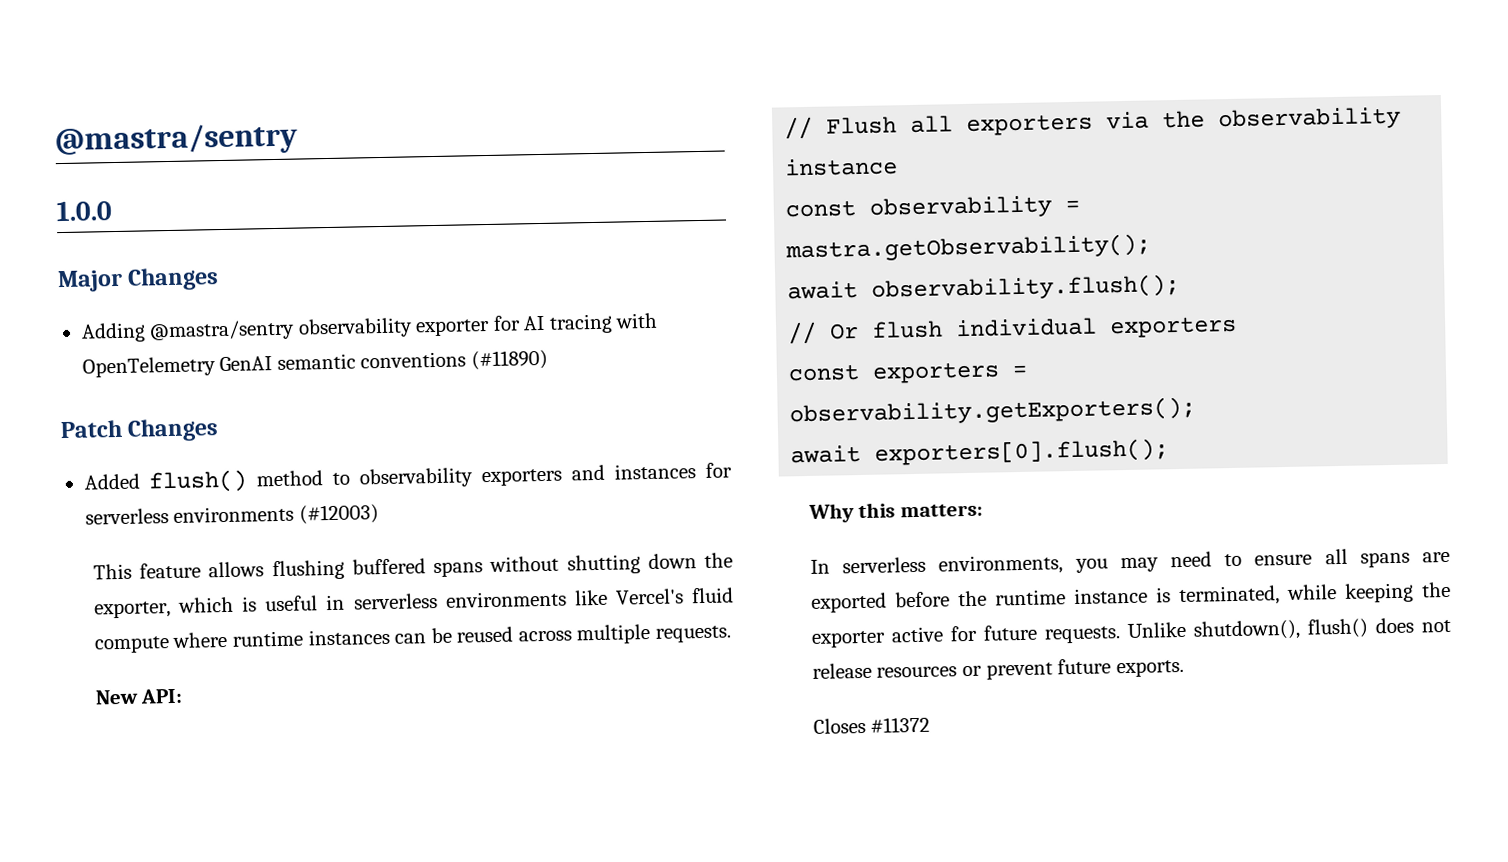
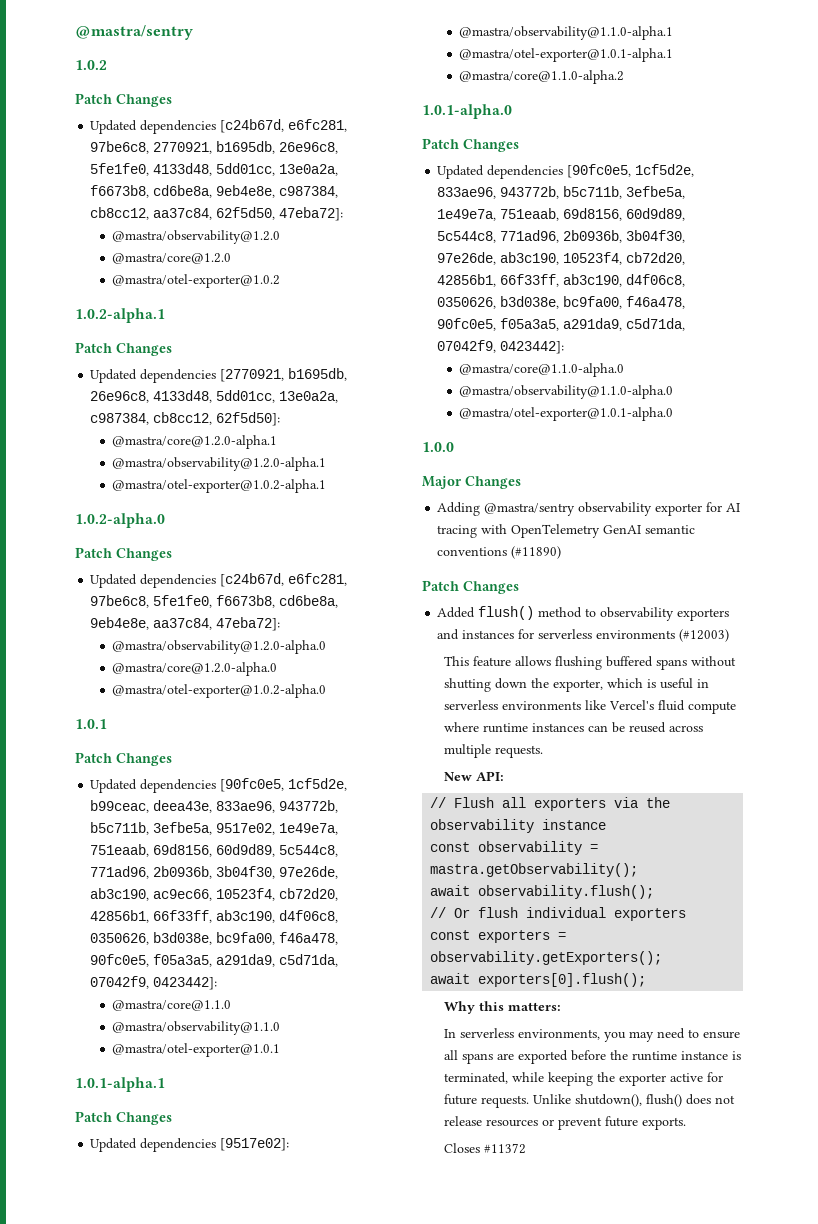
[55,122,298,158] @mastra/sentry -> [75,25,193,40] [75,60,107,70] [75,93,172,107] [90,119,348,134] [90,141,339,154] [90,163,339,176] [90,185,339,198] [90,207,344,221] [112,230,281,244] [112,253,232,264] [112,274,281,288] [75,308,165,323] [75,342,172,356] [90,368,348,383] [90,390,339,403] [90,412,281,426] [112,435,278,449] [112,457,327,471] [112,479,327,493] [75,513,165,528] [75,547,172,561] [90,573,348,588] [90,595,339,608] [90,617,281,631] [112,640,327,654] [112,662,278,676] [112,684,327,698] [75,719,107,729] [75,752,172,766] [90,778,348,793] [90,800,339,813] [90,822,339,835] [90,844,339,857] [90,866,339,879] [90,888,339,901] [90,910,339,923] [90,932,339,945] [90,954,339,967] [90,976,218,990] [112,1000,232,1011] [112,1021,281,1035] [112,1043,281,1057] [75,1077,165,1092] [75,1111,172,1125] [90,1138,290,1152] [459,26,674,40] [459,48,674,62] [459,70,625,84] [422,104,512,119] [422,138,519,152] [437,164,695,179] [437,186,686,199] [437,208,686,221] [437,230,686,243] [437,252,686,265] [437,274,686,287] [437,296,686,309] [437,318,686,331] [437,340,565,354] [459,363,625,377] [459,385,674,399] [459,407,674,421] @mastra/sentry // 1.0.2 // Patch Changes // Updated dependencies [c24b67d, e6fc281, 97be6c8, 2770921, b1695db, 26e96c8, 5fe1fe0, 4133d48, 5dd01cc, 13e0a2a, f6673b8, cd6be8a, 9eb4e8e, c987384, cb8cc12, aa37c84, 62f5d50, 47eba72]: // @mastra/observability@1.2.0 // @mastra/core@1.2.0 // @mastra/otel-exporter@1.0.2 // 1.0.2-alpha.1 // Patch Changes // Updated dependencies [2770921, b1695db, 26e96c8, 4133d48, 5dd01cc, 13e0a2a, c987384, cb8cc12, 62f5d50]: // @mastra/core@1.2.0-alpha.1 // @mastra/observability@1.2.0-alpha.1 // @mastra/otel-exporter@1.0.2-alpha.1 // 1.0.2-alpha.0 // Patch Changes // Updated dependencies [c24b67d, e6fc281, 97be6c8, 5fe1fe0, f6673b8, cd6be8a, 9eb4e8e, aa37c84, 47eba72]: // @mastra/observability@1.2.0-alpha.0 // @mastra/core@1.2.0-alpha.0 // @mastra/otel-exporter@1.0.2-alpha.0 // 1.0.1 // Patch Changes // Updated dependencies [90fc0e5, 1cf5d2e, b99ceac, deea43e, 833ae96, 943772b, b5c711b, 3efbe5a, 9517e02, 1e49e7a, 751eaab, 69d8156, 60d9d89, 5c544c8, 771ad96, 2b0936b, 3b04f30, 97e26de, ab3c190, ac9ec66, 10523f4, cb72d20, 42856b1, 66f33ff, ab3c190, d4f06c8, 0350626, b3d038e, bc9fa00, f46a478, 90fc0e5, f05a3a5, a291da9, c5d71da, 07042f9, 0423442]: // @mastra/core@1.1.0 // @mastra/observability@1.1.0 // @mastra/otel-exporter@1.0.1 // 1.0.1-alpha.1 // Patch Changes // Updated dependencies [9517e02]: // @mastra/observability@1.1.0-alpha.1 // @mastra/otel-exporter@1.0.1-alpha.1 // @mastra/core@1.1.0-alpha.2 // 1.0.1-alpha.0 // Patch Changes // Updated dependencies [90fc0e5, 1cf5d2e, 833ae96, 943772b, b5c711b, 3efbe5a, 1e49e7a, 751eaab, 69d8156, 60d9d89, 5c544c8, 771ad96, 2b0936b, 3b04f30, 97e26de, ab3c190, 10523f4, cb72d20, 42856b1, 66f33ff, ab3c190, d4f06c8, 0350626, b3d038e, bc9fa00, f46a478, 90fc0e5, f05a3a5, a291da9, c5d71da, 07042f9, 0423442]: // @mastra/core@1.1.0-alpha.0 // @mastra/observability@1.1.0-alpha.0 // @mastra/otel-exporter@1.0.1-alpha.0

